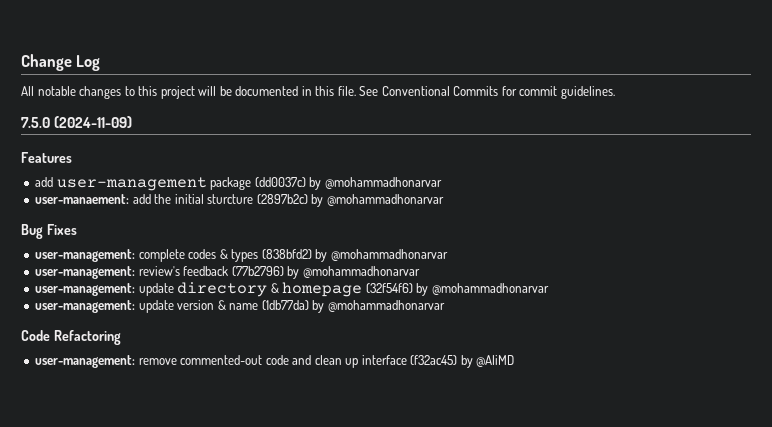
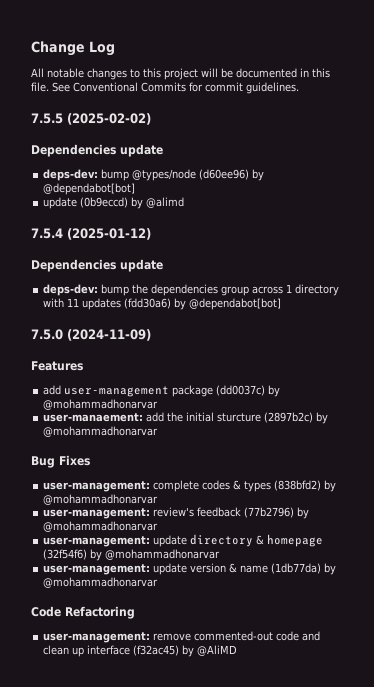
(615, 92) none -> [31,113,151,125] [31,144,163,157] [43,169,265,181] [43,183,136,195] [43,197,185,209] [31,228,151,240] [31,259,163,272] [43,284,340,296] [43,298,282,310] // 7.5.5 (2025-02-02) // Dependencies update // deps-dev: bump @types/node (d60ee96) by @dependabot[bot] // update (0b9eccd) by @alimd // 7.5.4 (2025-01-12) // Dependencies update // deps-dev: bump the dependencies group across 1 directory with 11 updates (fdd30a6) by @dependabot[bot]

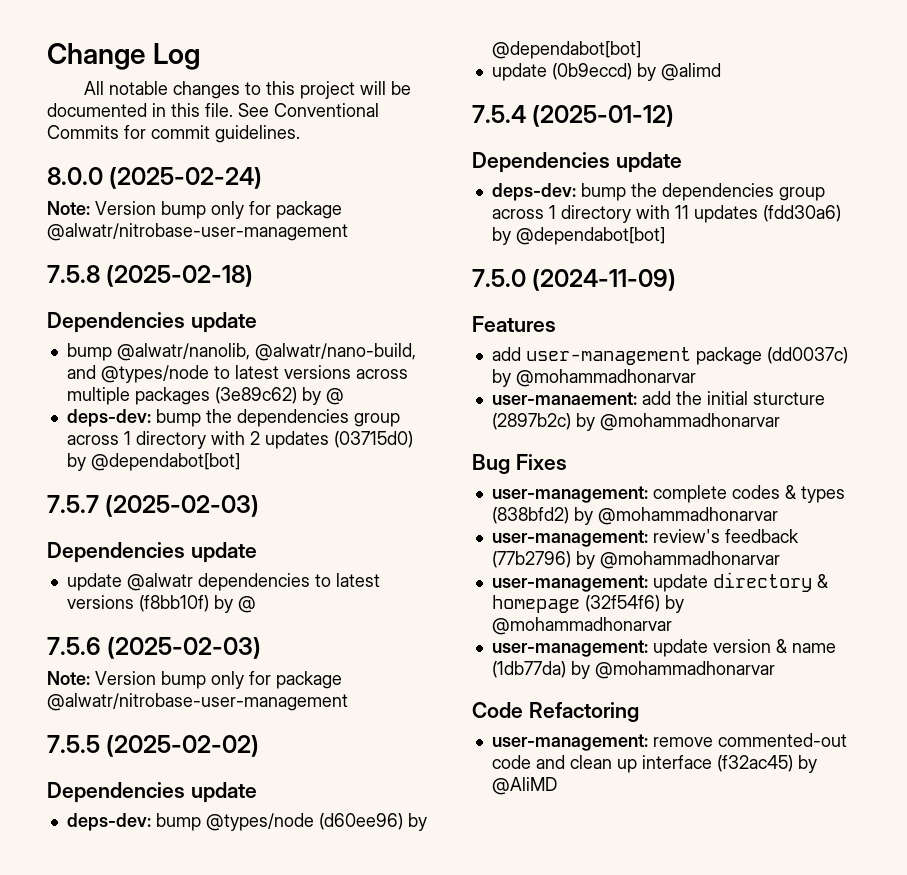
(299, 88) none -> [47,167,263,189] [47,201,342,219] [47,223,348,241] [47,265,254,287] [47,312,257,333] [66,343,416,361] [66,365,408,383] [66,387,344,405] [66,409,400,427] [66,431,413,449] [66,453,240,471] [47,495,260,517] [47,542,257,563] [66,573,380,591] [66,595,256,613] [47,637,262,659] [47,671,342,689] [47,693,348,711] // 8.0.0 (2025-02-24) // Note: Version bump only for package @alwatr/nitrobase-user-management // 7.5.8 (2025-02-18) // Dependencies update // bump @alwatr/nanolib, @alwatr/nano-build, and @types/node to latest versions across multiple packages (3e89c62) by @ // deps-dev: bump the dependencies group across 1 directory with 2 updates (03715d0) by @dependabot[bot] // 7.5.7 (2025-02-03) // Dependencies update // update @alwatr dependencies to latest versions (f8bb10f) by @ // 7.5.6 (2025-02-03) // Note: Version bump only for package @alwatr/nitrobase-user-management

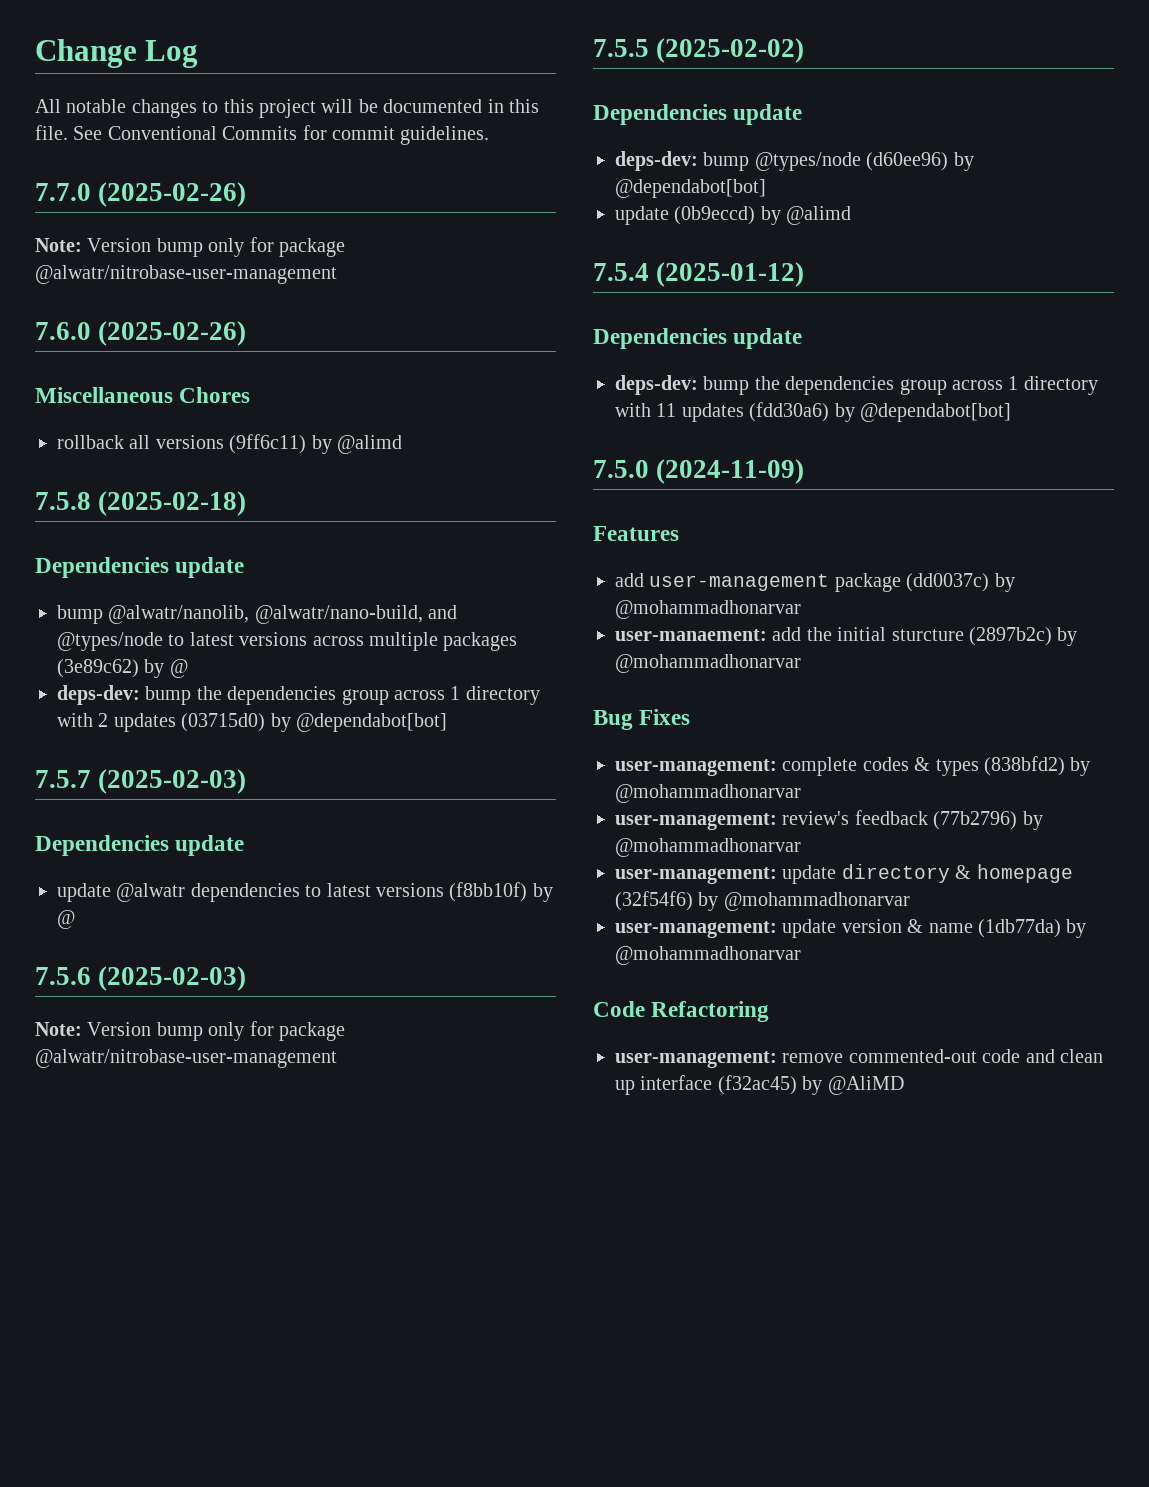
[47,167,263,189] [47,201,342,219] [47,223,348,241] 8.0.0 (2025-02-24) // Note: Version bump only for package @alwatr/nitrobase-user-management -> [35,182,247,207] [35,237,345,257] [35,265,337,284] [35,321,247,346] [35,387,251,403] [57,434,402,454] 7.7.0 (2025-02-26) // Note: Version bump only for package @alwatr/nitrobase-user-management // 7.6.0 (2025-02-26) // Miscellaneous Chores // rollback all versions (9ff6c11) by @alimd

